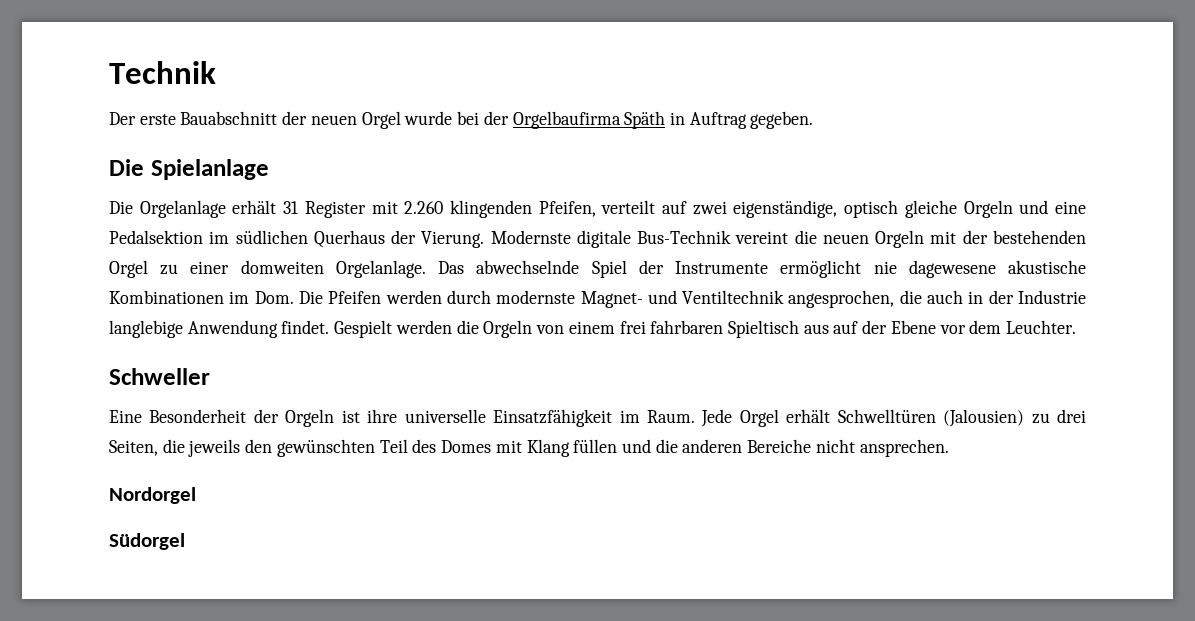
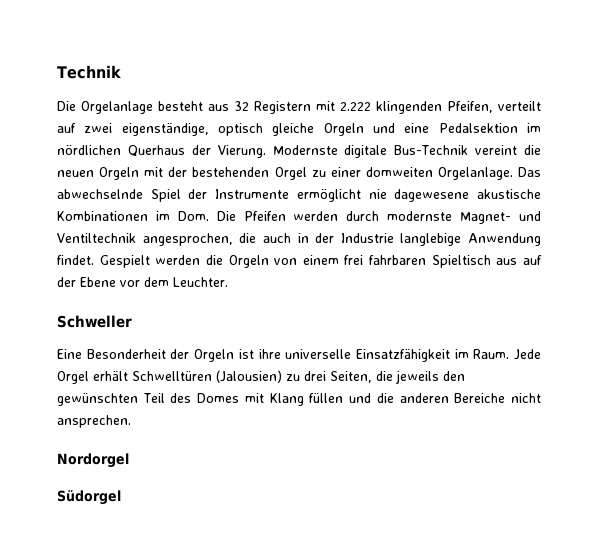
[109,111,814,129] [109,159,269,180] [109,200,444,218] Der erste Bauabschnitt der neuen Orgel wurde bei der Orgelbaufirma Späth in Auftrag gegeben. // Die Spielanlage // Die Orgelanlage erhält 31 Register mit 2.260 -> [57,101,371,114] Die Orgelanlage besteht aus 32 Registern mit 2.222
[235,230,308,244] südlichen -> [57,144,121,155] nördlichen

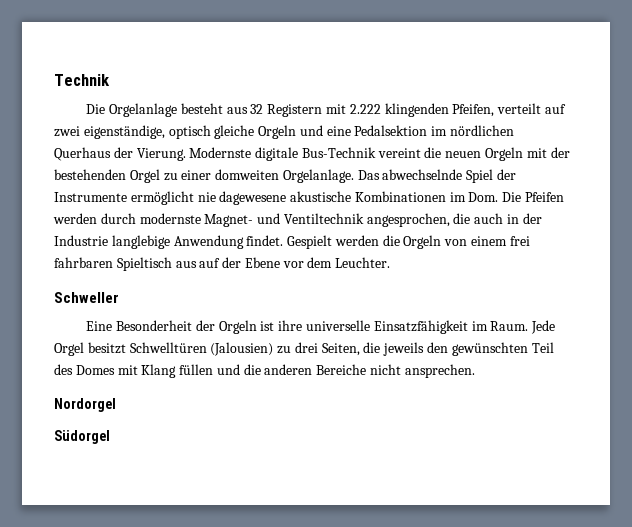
[93,371,128,381] erhält -> [87,342,126,354] besitzt

